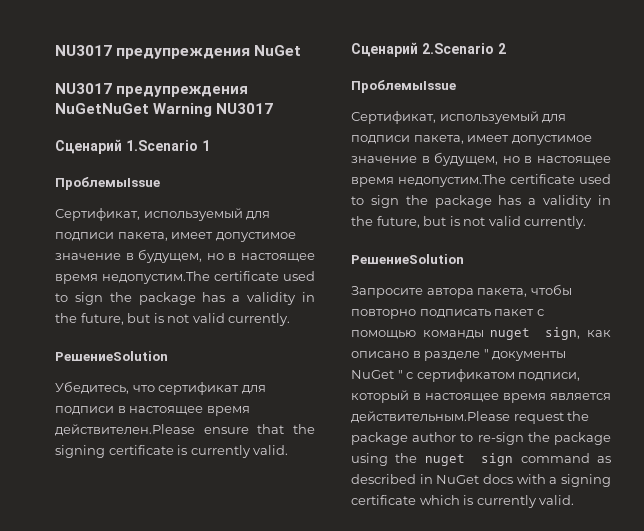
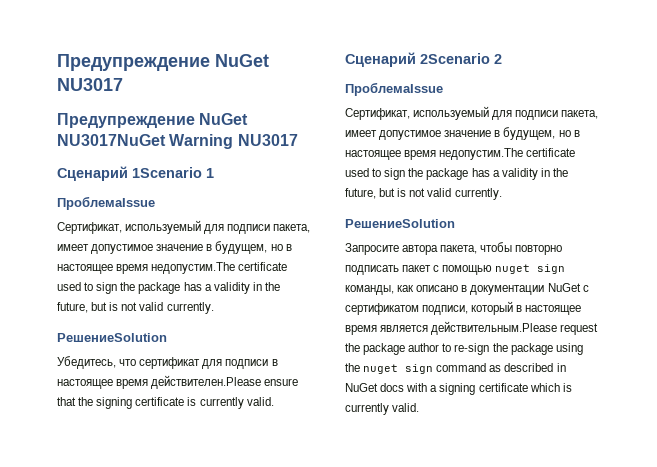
[55,45,302,59] [55,83,249,97] [55,103,149,114] NU3017 предупреждения NuGet // NU3017 предупреждения NuGetNuGet -> [57,54,269,71] [57,78,123,91] [57,113,249,128] [57,134,166,146] Предупреждение NuGet NU3017 // Предупреждение NuGet NU3017NuGet
[125,140,198,151] 1.Scenario -> [132,167,202,178] 1Scenario
[55,177,160,190] ПроблемыIssue -> [57,196,155,210] ПроблемаIssue
[421,43,494,54] 2.Scenario -> [420,53,490,64] 2Scenario
[351,80,456,93] ПроблемыIssue -> [345,82,443,96] ПроблемаIssue
[422,327,611,340] [351,349,567,361] [351,370,403,379] команды nuget sign, как описано в разделе " документы NuGet " -> [495,264,566,274] [345,283,581,295] nuget sign команды, как описано в документации NuGet

